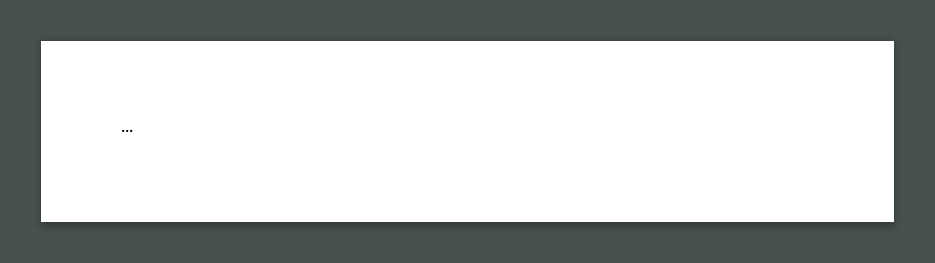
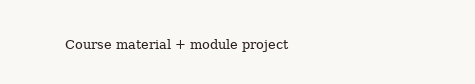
[121,129,133,132] ... -> [65,39,289,52] Course material + module project

